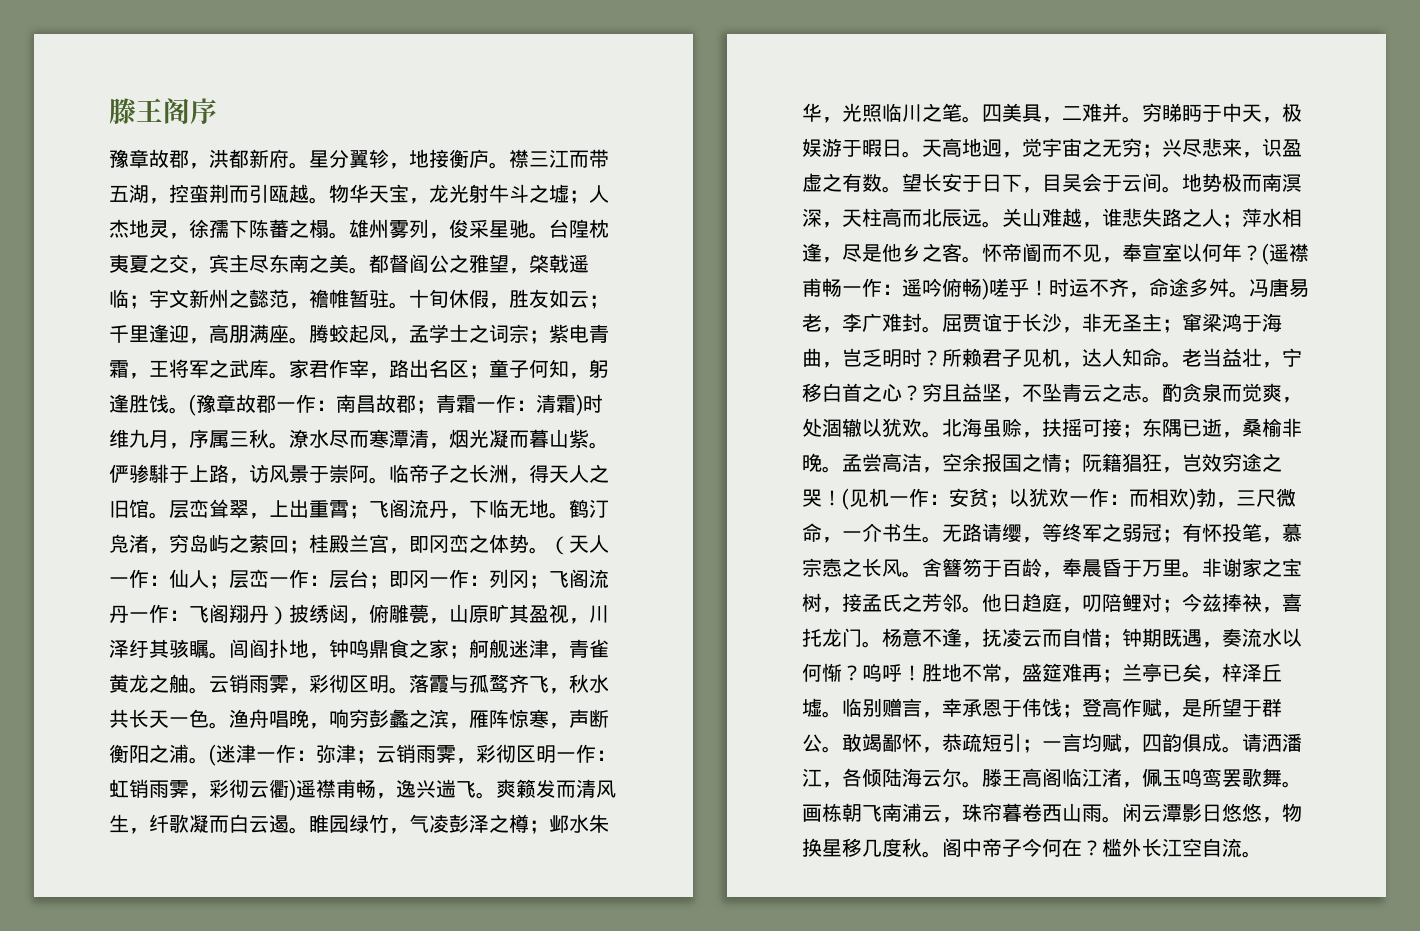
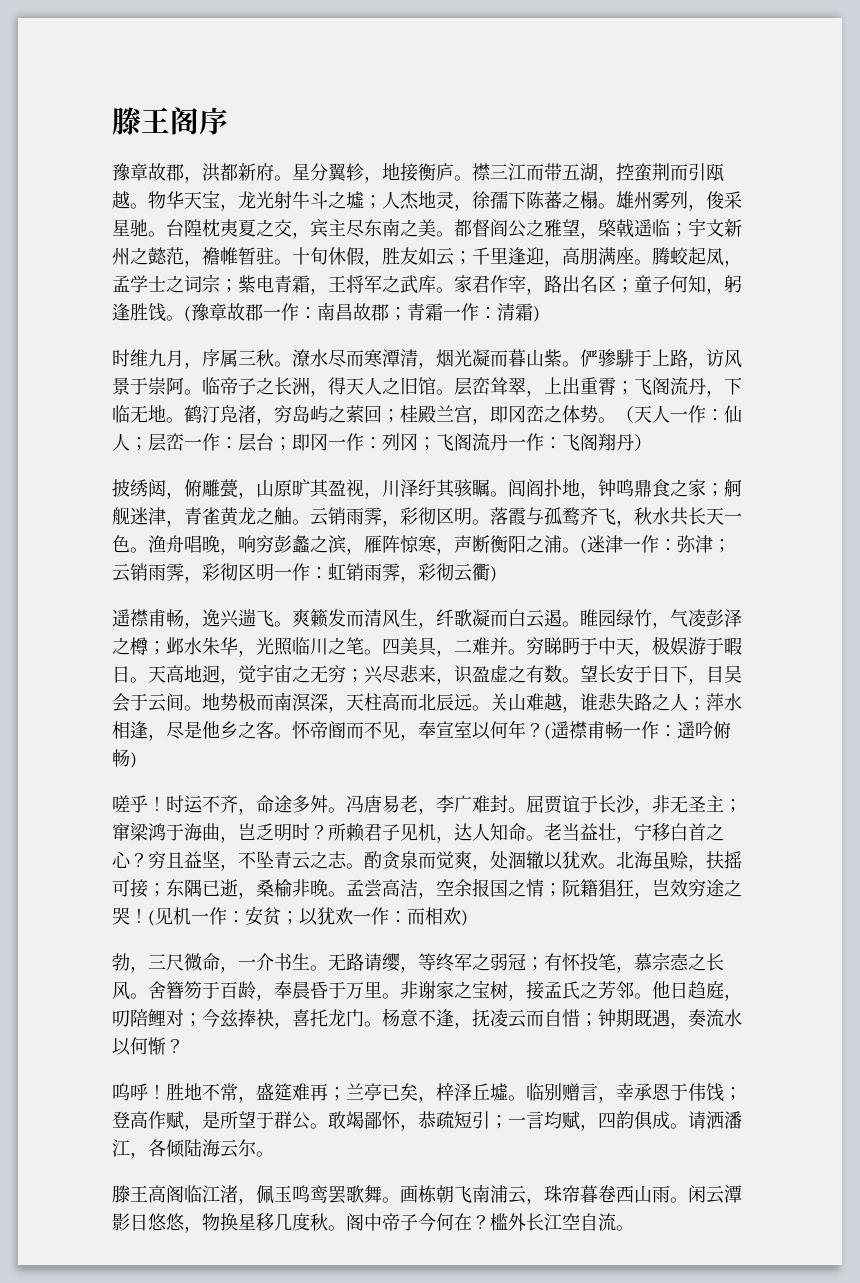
(583, 405) none -> (540, 314) //
(289, 615) none -> (652, 442) //
(296, 790) none -> (497, 574) //
(989, 289) none -> (137, 760) //
(1196, 499) none -> (468, 918) //
(862, 673) none -> (184, 1046) //
(982, 784) none -> (274, 1154) //

